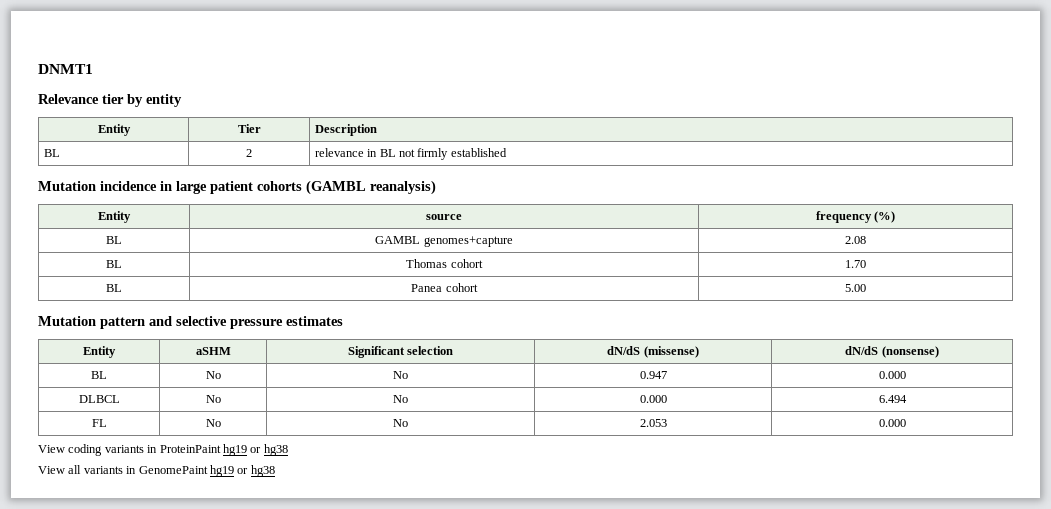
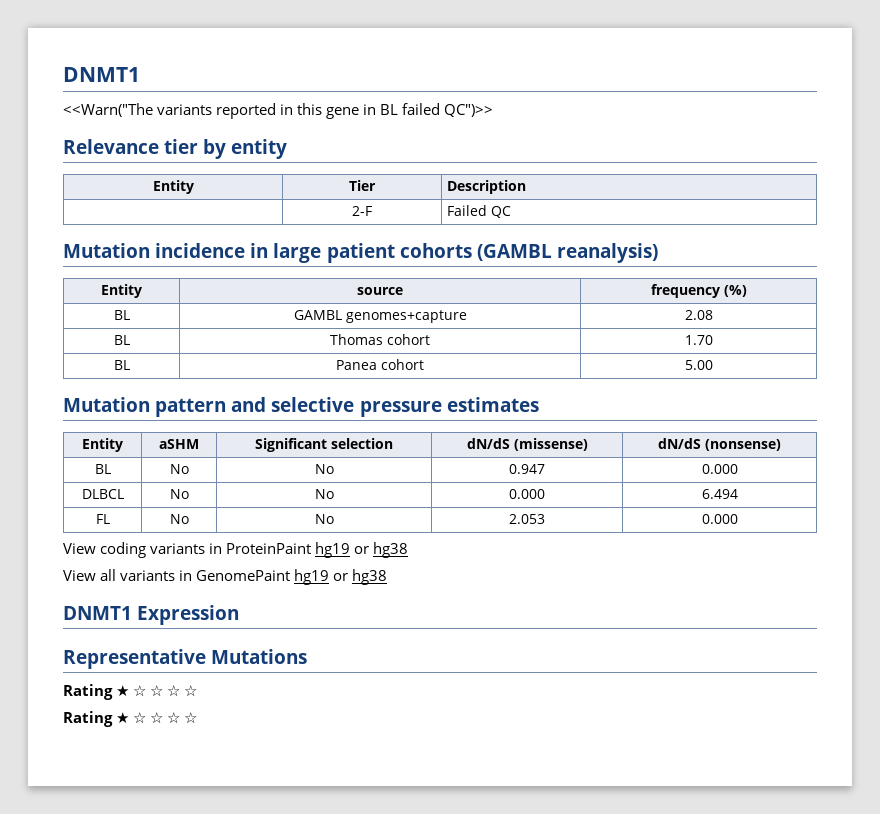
[38,64,93,74] DNMT1 -> [63,67,140,82] [63,103,494,119] DNMT1 // <<Warn("The variants reported in this gene in BL failed QC")>>
[43,149,60,157] [245,149,252,157] [314,148,507,160] BL | 2 | relevance in BL not firmly established -> [352,206,373,216] [447,205,512,218] | 2-F | Failed QC
(275, 471) none -> [63,605,240,625] [63,649,308,669] [63,684,198,700] [63,711,198,727] // DNMT1 Expression // Representative Mutations // Rating ★ ☆ ☆ ☆ ☆ // Rating ★ ☆ ☆ ☆ ☆

